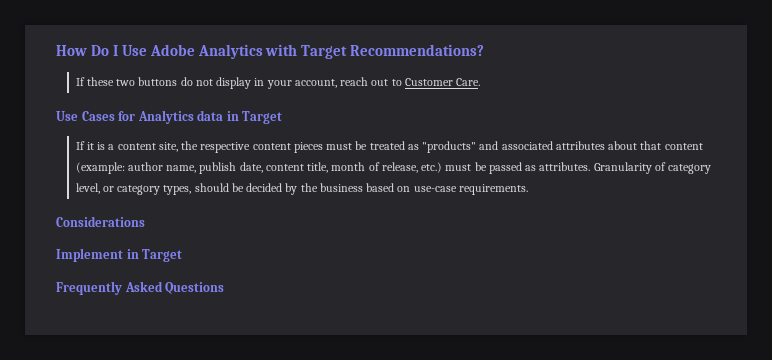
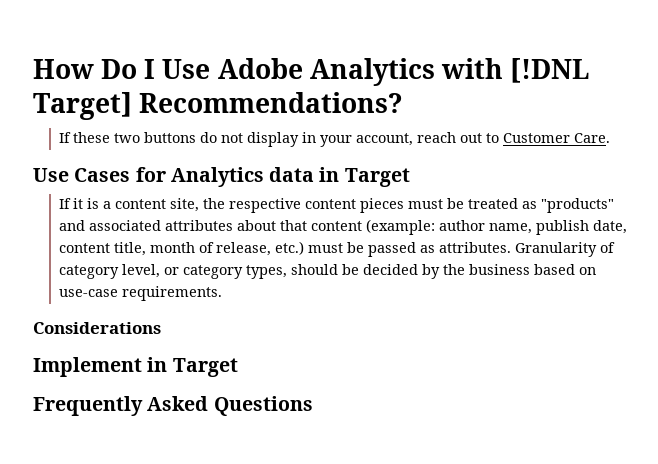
[301,45,348,59] Target -> [510,58,590,83] [33,92,132,120] [!DNL Target]

